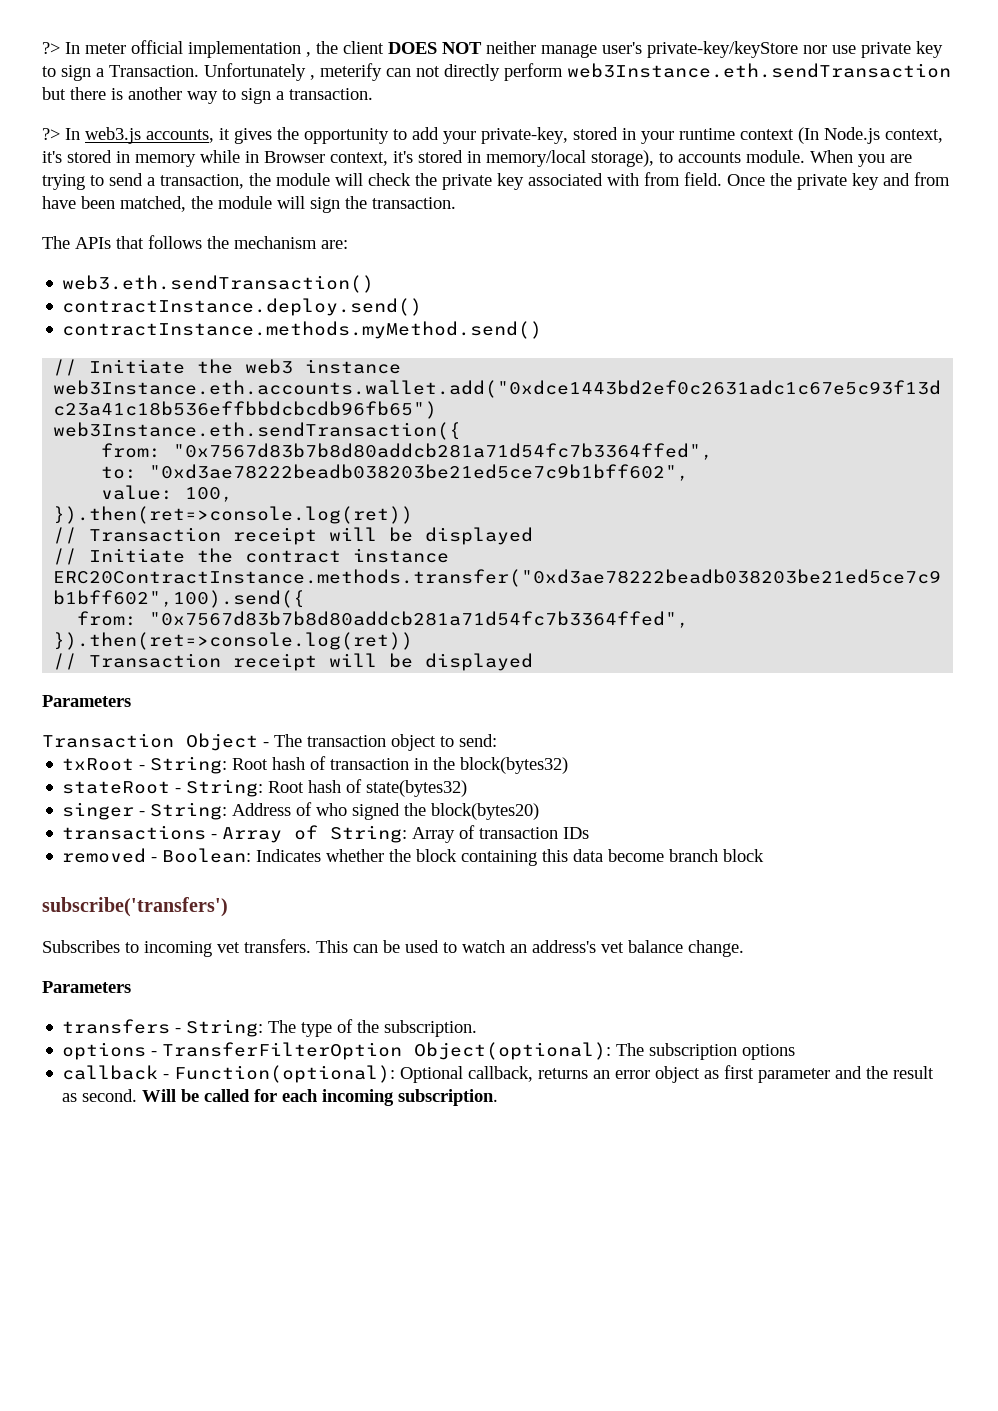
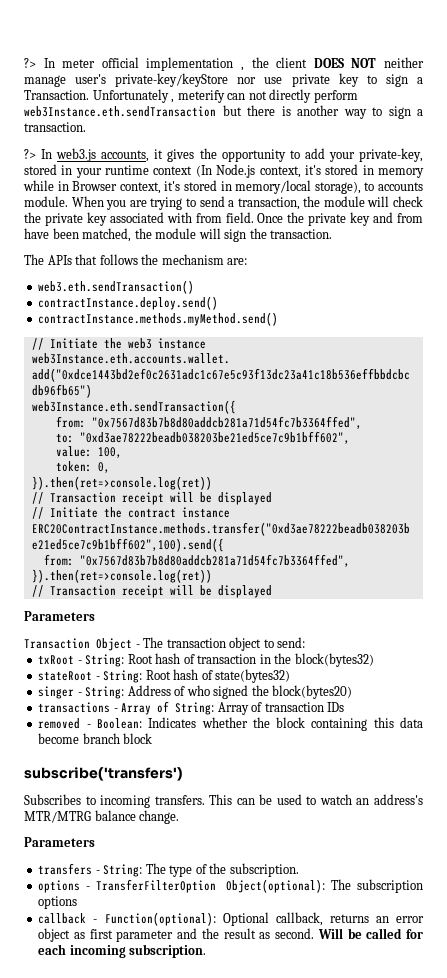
(234, 494) none -> [55,461,110,473] // token: 0,
[217,942,240,953] vet -> (151, 801) none
[601,942,624,953] vet -> [24,811,91,823] MTR/MTRG

